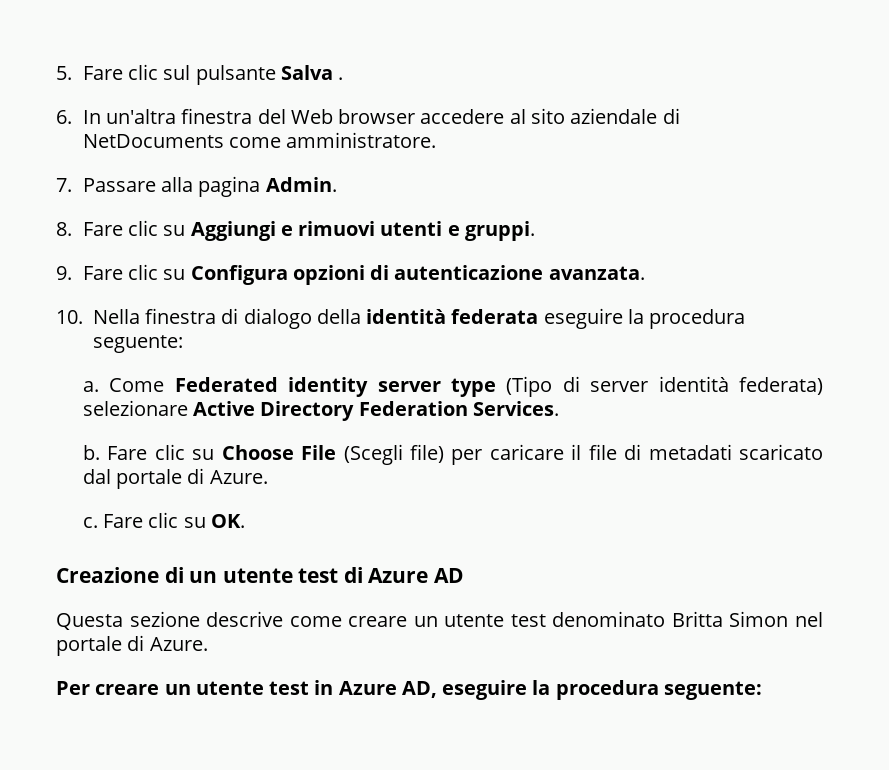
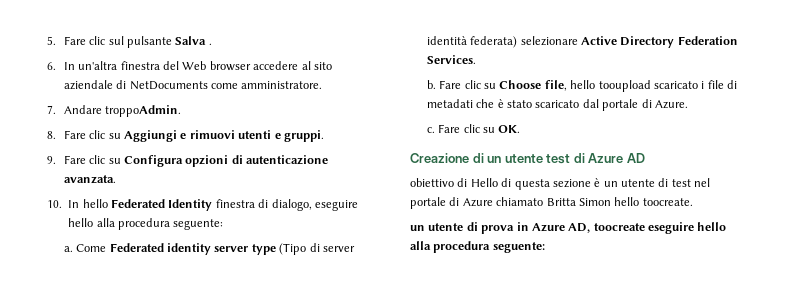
[82,176,337,197] Passare alla pagina Admin. -> [63,105,182,117] Andare troppoAdmin.
[92,308,644,329] Nella finestra di dialogo della identità federata eseguire la -> [68,199,358,211] [68,218,115,227] In hello Federated Identity finestra di dialogo, eseguire hello alla
[301,444,732,465] File (Scegli file) per caricare il file di metadati -> [544,80,738,92] [426,99,533,108] file, hello tooupload scaricato i file di metadati che è stato
[56,611,823,630] [56,635,208,656] [56,680,551,700] Questa sezione descrive come creare un utente test denominato Britta Simon nel portale di Azure. // Per creare un utente test in Azure AD, eseguire la -> [410,178,711,190] [410,197,693,209] [410,222,727,234] [410,241,431,250] obiettivo di Hello di questa sezione è un utente di test nel portale di Azure chiamato Britta Simon hello toocreate. // un utente di prova in Azure AD, toocreate eseguire hello alla

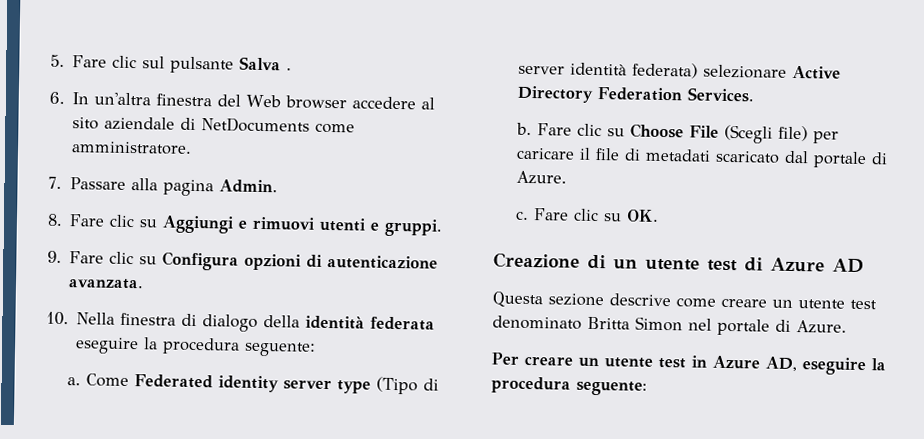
[63,105,182,117] Andare troppoAdmin. -> [69,177,278,197] Passare alla pagina Admin.
[68,199,358,211] [68,218,115,227] In hello Federated Identity finestra di dialogo, eseguire hello alla -> [76,312,436,332] [75,337,159,355] Nella finestra di dialogo della identità federata eseguire la
[544,80,738,92] [426,99,533,108] file, hello tooupload scaricato i file di metadati che è stato -> [688,124,839,144] [515,147,711,162] File (Scegli file) per caricare il file di metadati
[410,178,711,190] [410,197,693,209] [410,222,727,234] [410,241,431,250] obiettivo di Hello di questa sezione è un utente di test nel portale di Azure chiamato Britta Simon hello toocreate. // un utente di prova in Azure AD, toocreate eseguire hello alla -> [492,291,877,310] [492,315,847,336] [491,352,886,376] Questa sezione descrive come creare un utente test denominato Britta Simon nel portale di Azure. // Per creare un utente test in Azure AD, eseguire la

